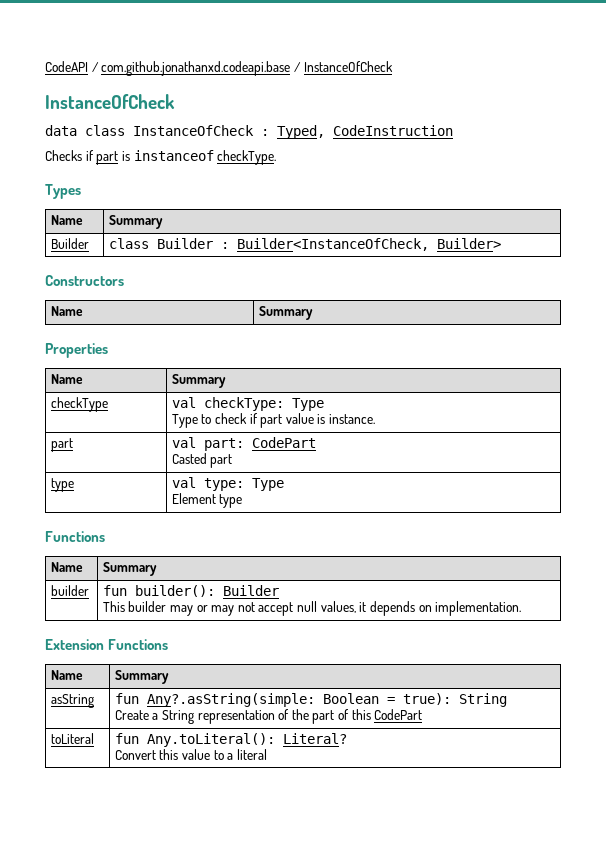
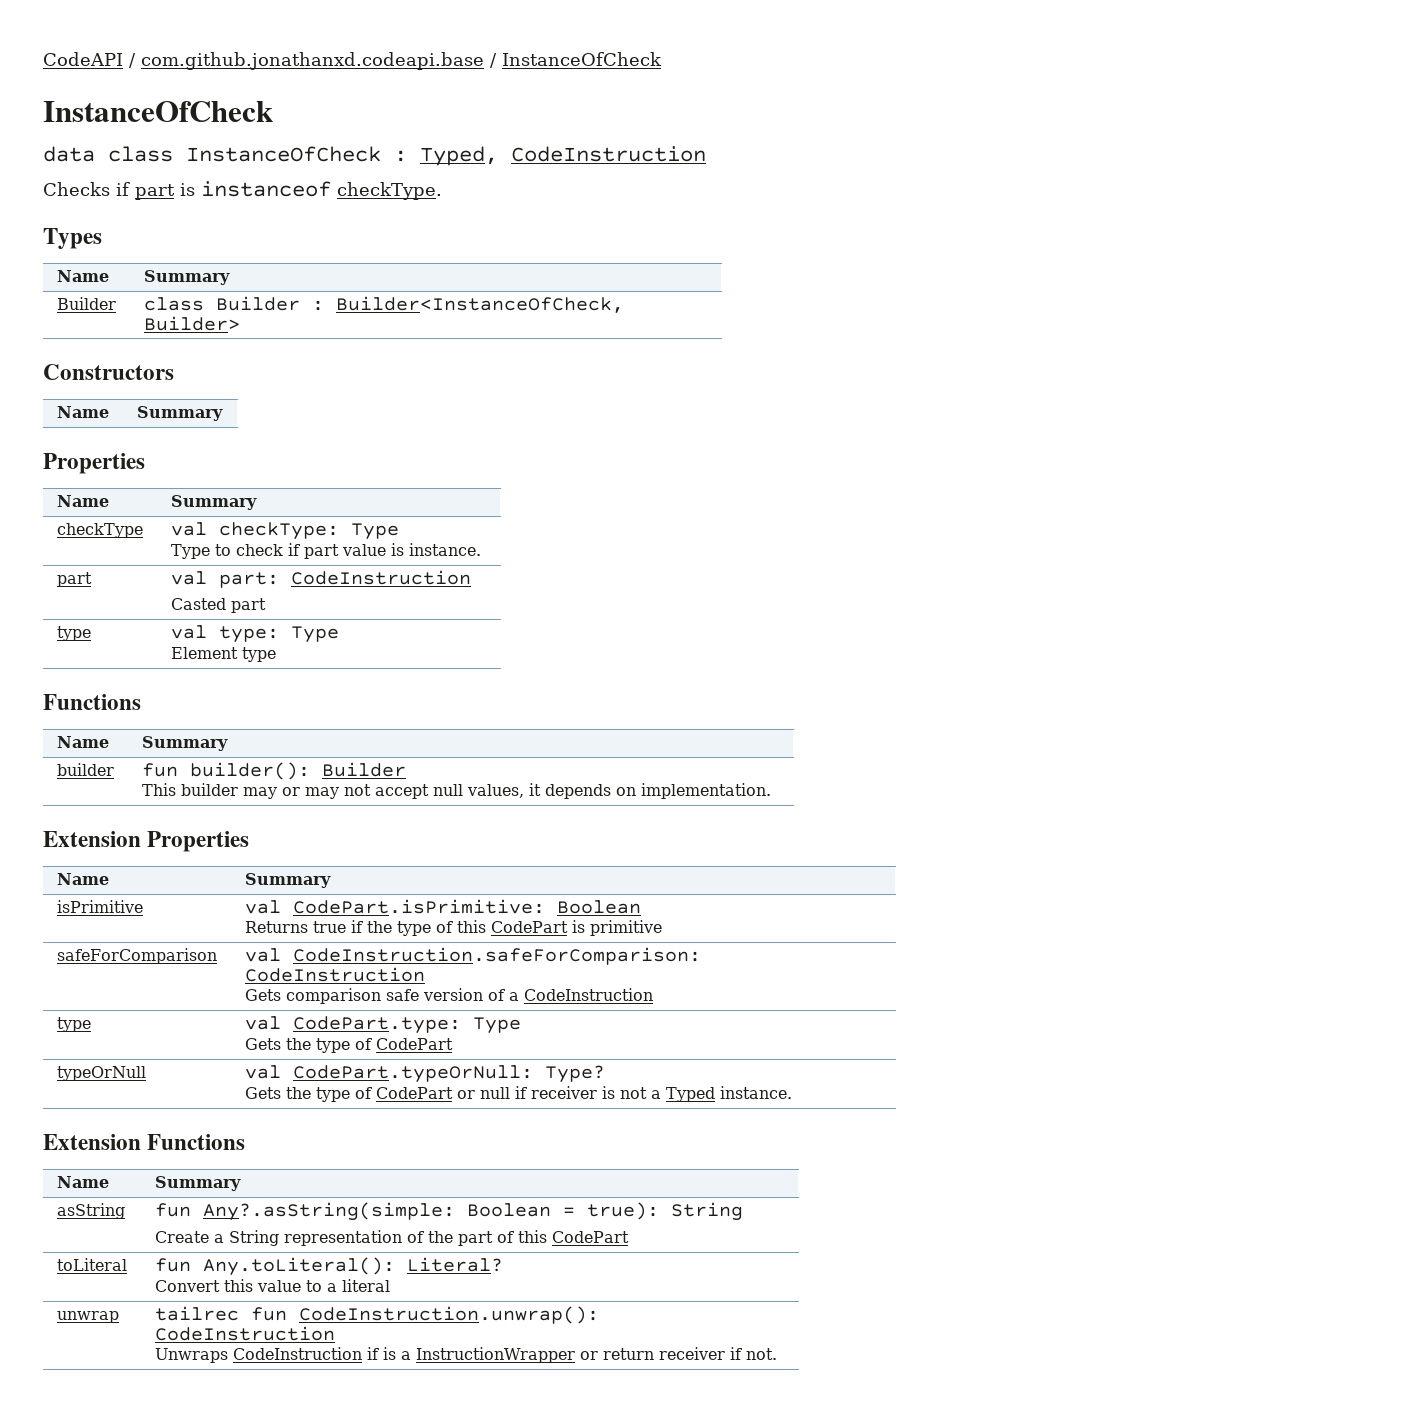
[251,437,316,448] CodePart -> [290,570,471,585] CodeInstruction
(522, 608) none -> [43,831,250,852] [56,873,109,885] [244,873,331,888] [56,900,143,913] [244,899,641,914] [244,920,662,936] [56,948,217,964] [244,947,701,965] [244,967,425,982] [244,988,653,1004] [56,1017,91,1032] [244,1016,521,1034] [244,1038,453,1053] [56,1066,146,1081] [244,1065,605,1083] [244,1086,792,1102] // Extension Properties // Name | Summary // isPrimitive | val CodePart.isPrimitive: Boolean // Returns true if the type of this CodePart is primitive // safeForComparison | val CodeInstruction.safeForComparison: CodeInstruction // Gets comparison safe version of a CodeInstruction // type | val CodePart.type: Type // Gets the type of CodePart // typeOrNull | val CodePart.typeOrNull: Type? // Gets the type of CodePart or null if receiver is not a Typed instance.
(267, 754) none -> [56,1311,119,1323] [154,1306,599,1324] [154,1326,335,1341] [154,1347,777,1363] // unwrap | tailrec fun CodeInstruction.unwrap(): CodeInstruction // Unwraps CodeInstruction if is a InstructionWrapper or return receiver if not.

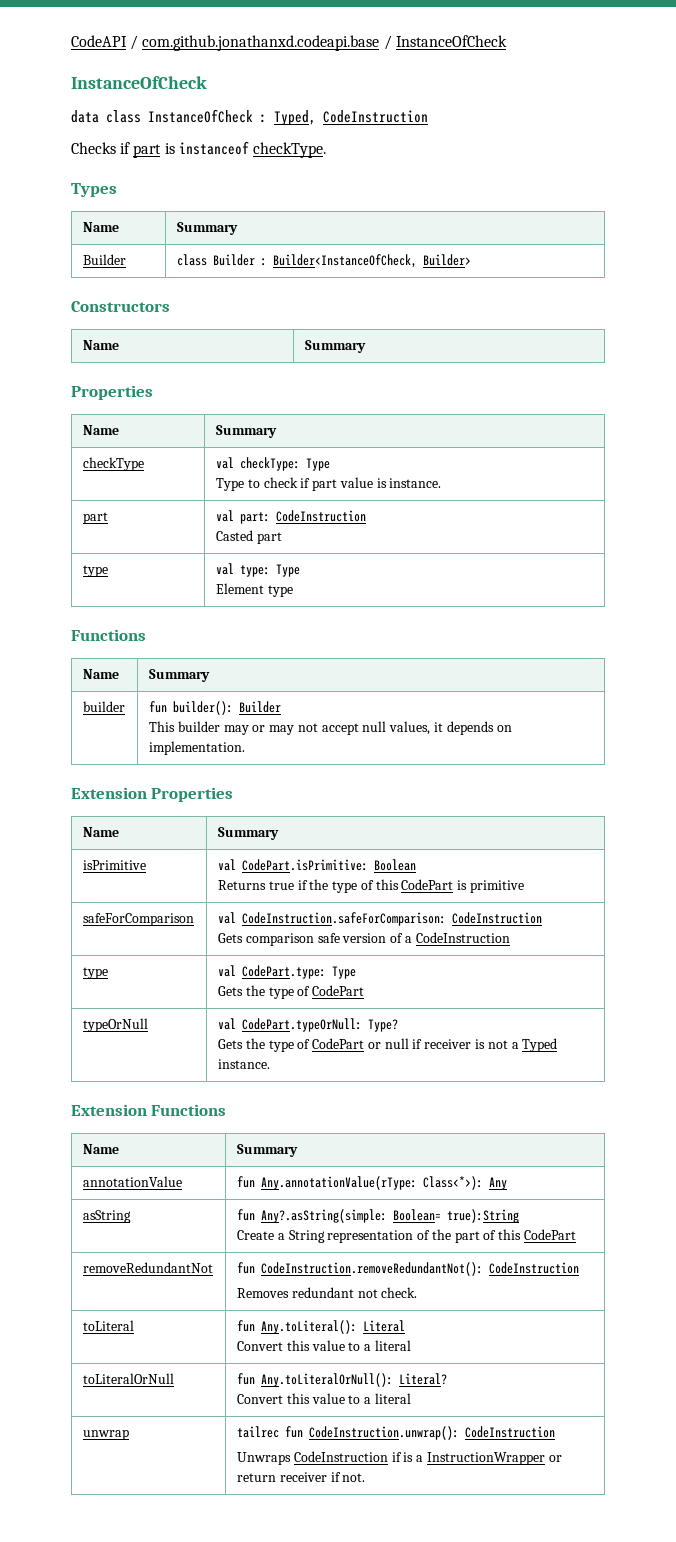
(241, 1183) none -> [82,1176,182,1187] [236,1176,507,1190] // annotationValue | fun Any.annotationValue(rType: Class<*>): Any
[466,1202,743,1221] Boolean = true): String -> [392,1209,519,1223] Boolean= true):String
[56,1258,127,1271] [154,1257,395,1276] toLiteral | fun Any.toLiteral(): -> [82,1262,213,1273] [236,1262,579,1276] [236,1287,418,1298] [82,1320,134,1331] [236,1320,405,1334] [236,1340,411,1351] [82,1373,174,1384] [236,1373,393,1387] removeRedundantNot | fun CodeInstruction.removeRedundantNot(): CodeInstruction // Removes redundant not check. // toLiteral | fun Any.toLiteral(): Literal // Convert this value to a literal // toLiteralOrNull | fun Any.toLiteralOrNull():

